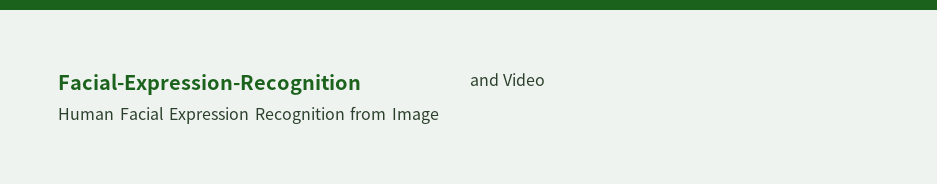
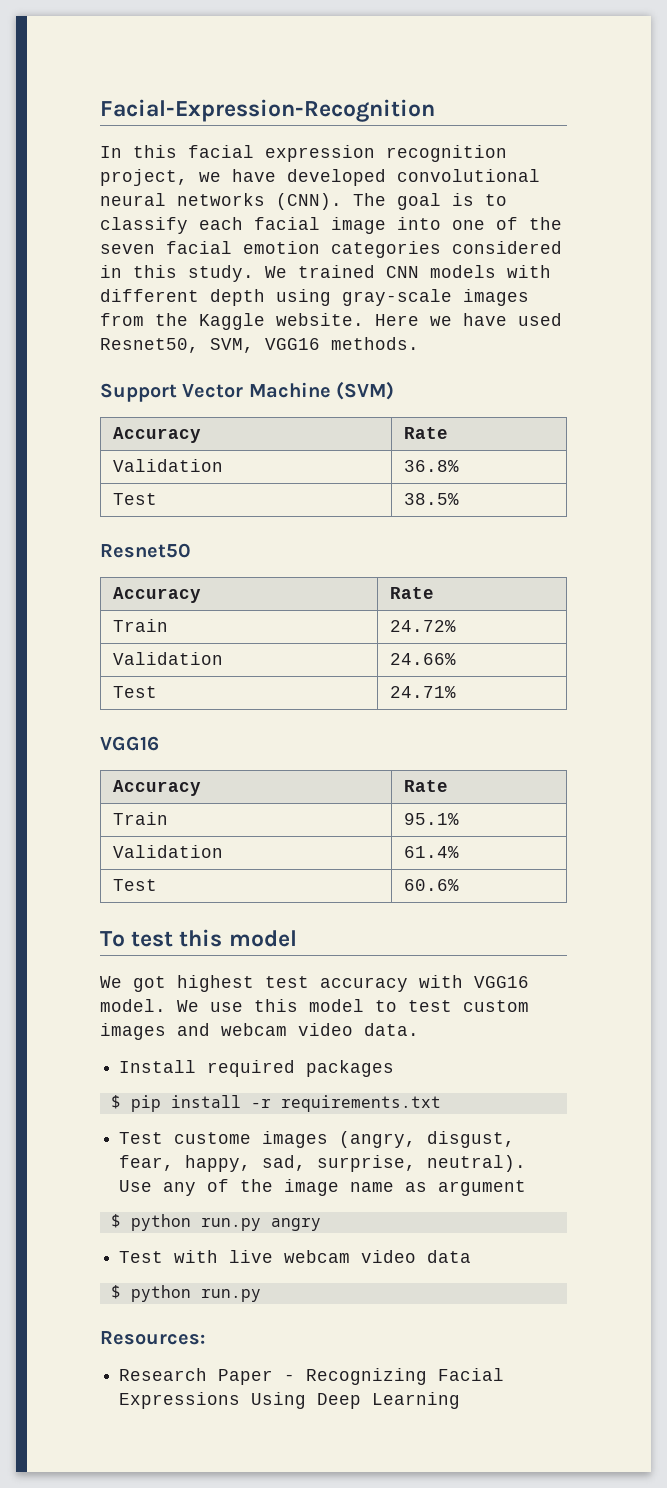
[58,106,440,124] [470,73,546,86] Human Facial Expression Recognition from Image and Video -> [100,145,507,162] [100,169,540,186] [100,193,507,210] [100,217,562,234] [100,241,562,258] [100,265,551,282] [100,289,529,306] [100,313,562,330] [100,337,419,353] [100,381,395,402] [112,427,201,443] [403,427,448,439] [112,459,223,472] [403,460,459,472] [112,493,157,505] [403,493,459,505] [100,543,191,558] [112,587,201,603] [389,587,434,599] [112,619,168,632] [389,620,456,632] [112,652,223,665] [389,653,456,665] [112,686,157,698] [389,686,456,698] [100,736,159,751] [112,780,201,796] [403,780,448,792] [112,812,168,825] [403,813,459,825] [112,845,223,858] [403,846,459,858] [112,879,157,891] [403,879,459,891] [100,929,297,947] [100,975,529,992] [100,999,529,1012] [100,1023,419,1040] [119,1060,395,1077] [110,1095,441,1112] [119,1131,516,1148] [119,1155,527,1172] [119,1179,527,1196] [110,1214,321,1231] [119,1250,472,1263] [110,1285,261,1302] [100,1331,205,1345] [119,1368,505,1385] [119,1392,461,1409] In this facial expression recognition project, we have developed convolutional neural networks (CNN). The goal is to classify each facial image into one of the seven facial emotion categories considered in this study. We trained CNN models with different depth using gray-scale images from the Kaggle website. Here we have used Resnet50, SVM, VGG16 methods. // Support Vector Machine (SVM) // Accuracy | Rate // Validation | 36.8% // Test | 38.5% // Resnet50 // Accuracy | Rate // Train | 24.72% // Validation | 24.66% // Test | 24.71% // VGG16 // Accuracy | Rate // Train | 95.1% // Validation | 61.4% // Test | 60.6% // To test this model // We got highest test accuracy with VGG16 model. We use this model to test custom images and webcam video data. // Install required packages // $ pip install -r requirements.txt // Test custome images (angry, disgust, fear, happy, sad, surprise, neutral). Use any of the image name as argument // $ python run.py angry // Test with live webcam video data // $ python run.py // Resources: // Research Paper - Recognizing Facial Expressions Using Deep Learning

